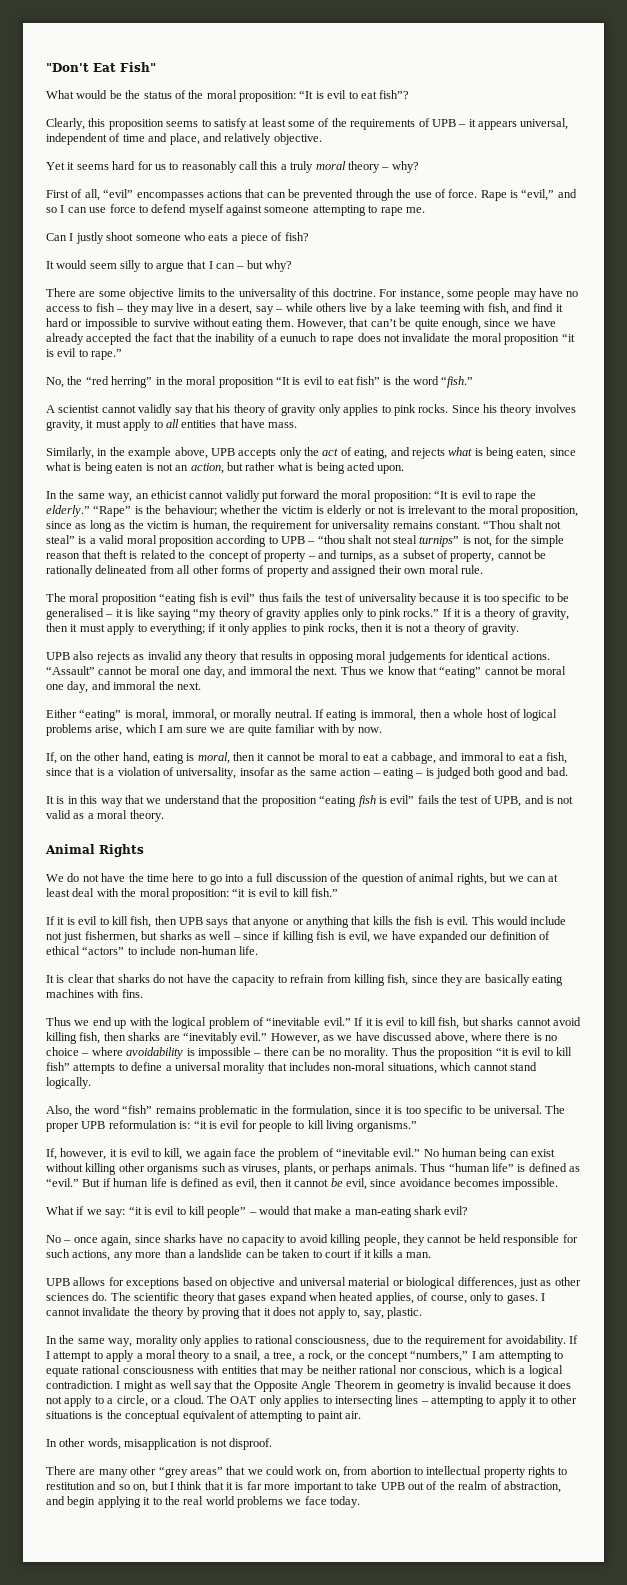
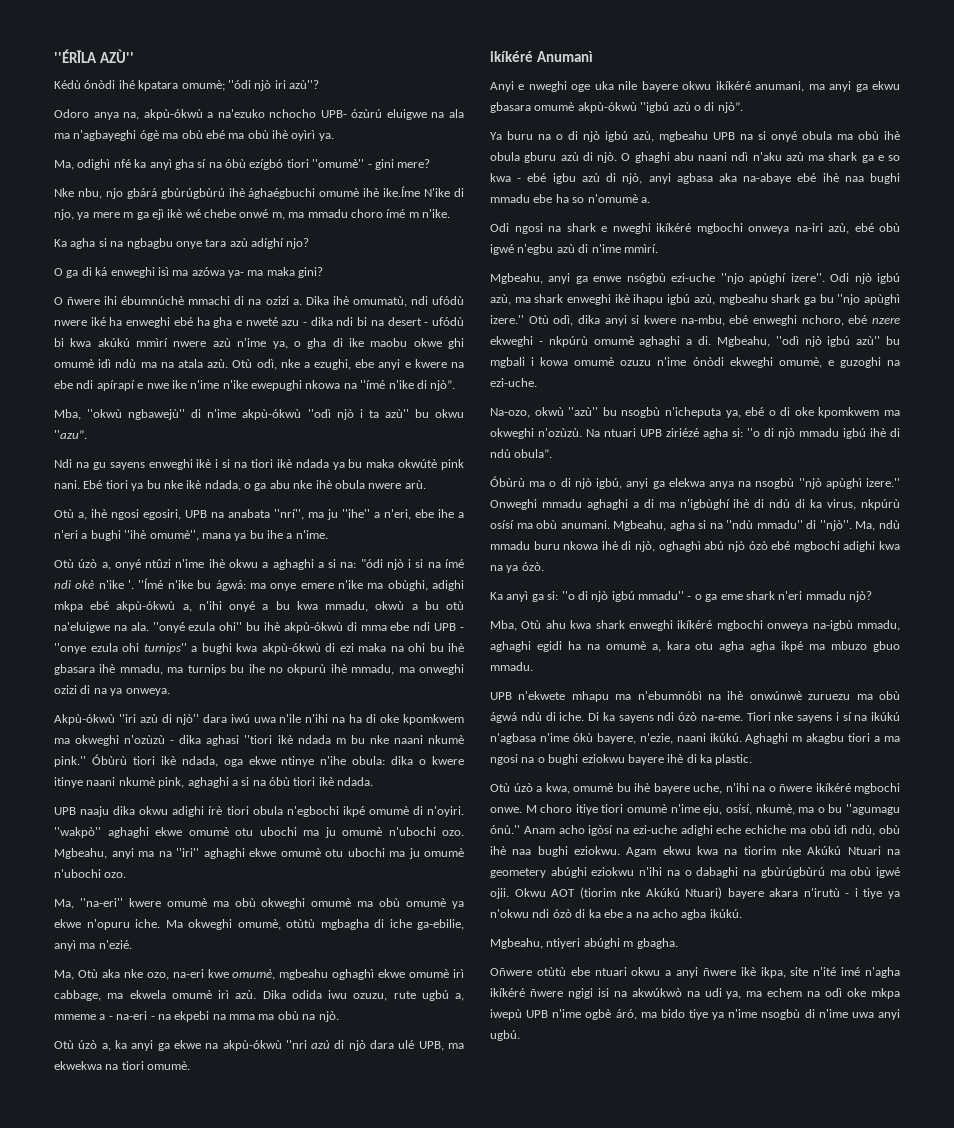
[46,62,156,72] [46,90,410,102] [46,118,569,130] [46,133,322,145] [46,161,419,173] [46,189,577,201] [46,204,425,216] [46,232,309,244] [46,260,293,272] [46,288,579,300] [46,303,563,315] [46,318,556,330] [46,333,575,345] [46,348,123,360] [46,376,474,388] [46,404,576,416] [46,419,298,431] [46,447,576,459] [46,462,405,474] [46,490,536,502] [46,505,579,517] [46,520,561,532] [46,535,565,547] [46,550,547,562] [46,565,483,577] [46,593,570,605] [46,608,569,620] [46,623,519,635] [46,651,550,663] [46,666,567,678] [46,681,201,693] [46,709,558,721] [46,724,382,736] [46,752,568,764] [46,767,568,779] [46,795,574,807] [46,810,164,822] [45,844,144,857] [46,873,559,885] [46,888,339,900] [46,916,567,928] [46,931,551,943] [46,946,258,955] [46,974,564,986] [46,989,143,998] [46,1017,581,1029] [46,1032,557,1044] [46,1047,573,1059] [46,1062,537,1074] [46,1077,91,1089] [46,1105,566,1117] [46,1120,417,1132] [46,1148,556,1160] [46,1163,580,1175] [46,1178,559,1190] [46,1206,469,1218] [46,1234,578,1246] [46,1249,431,1261] [46,1277,581,1289] [46,1292,545,1304] [46,1307,422,1319] [46,1335,578,1347] [46,1350,563,1362] [46,1365,563,1377] [46,1380,572,1392] [46,1395,577,1407] [46,1410,362,1422] [46,1438,273,1450] [46,1466,568,1478] [46,1481,561,1493] [46,1496,361,1508] "Don't Eat Fish" // What would be the status of the moral proposition: “It is evil to eat fish”? // Clearly, this proposition seems to satisfy at least some of the requirements of UPB – it appears universal, independent of time and place, and relatively objective. // Yet it seems hard for us to reasonably call this a truly moral theory – why? // First of all, “evil” encompasses actions that can be prevented through the use of force. Rape is “evil,” and so I can use force to defend myself against someone attempting to rape me. // Can I justly shoot someone who eats a piece of fish? // It would seem silly to argue that I can – but why? // There are some objective limits to the universality of this doctrine. For instance, some people may have no access to fish – they may live in a desert, say – while others live by a lake teeming with fish, and find it hard or impossible to survive without eating them. However, that can’t be quite enough, since we have already accepted the fact that the inability of a eunuch to rape does not invalidate the moral proposition “it is evil to rape.” // No, the “red herring” in the moral proposition “It is evil to eat fish” is the word “fish.” // A scientist cannot validly say that his theory of gravity only applies to pink rocks. Since his theory involves gravity, it must apply to all entities that have mass. // Similarly, in the example above, UPB accepts only the act of eating, and rejects what is being eaten, since what is being eaten is not an action, but rather what is being acted upon. // In the same way, an ethicist cannot validly put forward the moral proposition: “It is evil to rape the elderly.” “Rape” is the behaviour; whether the victim is elderly or not is irrelevant to the moral proposition, since as long as the victim is human, the requirement for universality remains constant. “Thou shalt not steal” is a valid moral proposition according to UPB – “thou shalt not steal turnips” is not, for the simple reason that theft is related to the concept of property – and turnips, as a subset of property, cannot be rationally delineated from all other forms of property and assigned their own moral rule. // The moral proposition “eating fish is evil” thus fails the test of universality because it is too specific to be generalised – it is like saying “my theory of gravity applies only to pink rocks.” If it is a theory of gravity, then it must apply to everything; if it only applies to pink rocks, then it is not a theory of gravity. // UPB also rejects as invalid any theory that results in opposing moral judgements for identical actions. “Assault” cannot be moral one day, and immoral the next. Thus we know that “eating” cannot be moral one day, and immoral the next. // Either “eating” is moral, immoral, or morally neutral. If eating is immoral, then a whole host of logical problems arise, which I am sure we are quite familiar with by now. // If, on the other hand, eating is moral, then it cannot be moral to eat a cabbage, and immoral to eat a fish, since that is a violation of universality, insofar as the same action – eating – is judged both good and bad. // It is in this way that we understand that the proposition “eating fish is evil” fails the test of UPB, and is not valid as a moral theory. // Animal Rights // We do not have the time here to go into a full discussion of the question of animal rights, but we can at least deal with the moral proposition: “it is evil to kill fish.” // If it is evil to kill fish, then UPB says that anyone or anything that kills the fish is evil. This would include not just fishermen, but sharks as well – since if killing fish is evil, we have expanded our definition of ethical “actors” to include non-human life. // It is clear that sharks do not have the capacity to refrain from killing fish, since they are basically eating machines with fins. // Thus we end up with the logical problem of “inevitable evil.” If it is evil to kill fish, but sharks cannot avoid killing fish, then sharks are “inevitably evil.” However, as we have discussed above, where there is no choice – where avoidability is impossible – there can be no morality. Thus the proposition “it is evil to kill fish” attempts to define a universal morality that includes non-moral situations, which cannot stand logically. // Also, the word “fish” remains problematic in the formulation, since it is too specific to be universal. The proper UPB reformulation is: “it is evil for people to kill living organisms.” // If, however, it is evil to kill, we again face the problem of “inevitable evil.” No human being can exist without killing other organisms such as viruses, plants, or perhaps animals. Thus “human life” is defined as “evil.” But if human life is defined as evil, then it cannot be evil, since avoidance becomes impossible. // What if we say: “it is evil to kill people” – would that make a man-eating shark evil? // No – once again, since sharks have no capacity to avoid killing people, they cannot be held responsible for such actions, any more than a landslide can be taken to court if it kills a man. // UPB allows for exceptions based on objective and universal material or biological differences, just as other sciences do. The scientific theory that gases expand when heated applies, of course, only to gases. I cannot invalidate the theory by proving that it does not apply to, say, plastic. // In the same way, morality only applies to rational consciousness, due to the requirement for avoidability. If I attempt to apply a moral theory to a snail, a tree, a rock, or the concept “numbers,” I am attempting to equate rational consciousness with entities that may be neither rational nor conscious, which is a logical contradiction. I might as well say that the Opposite Angle Theorem in geometry is invalid because it does not apply to a circle, or a cloud. The OAT only applies to intersecting lines – attempting to apply it to other situations is the conceptual equivalent of attempting to paint air. // In other words, misapplication is not disproof. // There are many other “grey areas” that we could work on, from abortion to intellectual property rights to restitution and so on, but I think that it is far more important to take UPB out of the realm of abstraction, and begin applying it to the real world problems we face today. -> [54,49,134,63] [54,80,319,91] [54,109,465,120] [54,130,334,141] [54,159,431,170] [54,186,465,199] [54,209,450,220] [54,238,310,249] [54,267,324,278] [54,296,464,307] [54,317,464,328] [54,338,464,349] [54,359,464,370] [54,380,456,391] [54,409,464,420] [54,430,87,439] [54,459,464,470] [54,480,426,491] [54,509,464,520] [54,530,328,541] [54,559,464,570] [54,578,464,591] [54,601,464,612] [54,622,464,633] [54,643,464,654] [54,664,464,675] [54,685,170,696] [54,714,464,725] [54,735,465,746] [54,754,465,767] [54,777,374,788] [54,806,464,817] [54,827,464,838] [54,848,464,859] [54,869,127,878] [54,898,465,909] [54,919,464,930] [54,940,132,951] [54,969,465,980] [54,990,464,1001] [54,1011,339,1022] [54,1040,464,1051] [54,1061,191,1070] [490,51,593,62] [490,81,900,92] [490,102,743,113] [490,131,900,142] [490,152,900,163] [490,173,900,184] [490,194,650,203] [490,223,900,234] [490,244,658,255] [490,273,900,284] [490,294,900,305] [490,315,900,326] [490,336,900,347] [490,357,900,368] [490,378,537,387] [490,407,900,418] [490,428,900,439] [490,449,553,458] [490,476,900,489] [490,499,900,510] [490,520,900,531] [490,541,901,552] [490,562,544,573] [490,591,872,602] [490,620,900,631] [490,641,900,652] [490,662,533,671] [490,691,900,702] [490,712,900,723] [490,733,900,744] [490,754,753,765] [490,783,900,794] [490,804,901,815] [490,825,900,836] [490,846,900,857] [490,867,900,878] [490,887,901,899] [490,909,742,920] [490,938,678,949] [490,967,900,978] [490,988,900,999] [490,1009,900,1020] [490,1030,520,1041] ''ÉRĪLA AZÙ'' // Kédù ónòdi ihé kpatara omumè; ''ódi njò iri azù''? // Odoro anya na, akpù-ókwù a na'ezuko nchocho UPB- ózùrú eluigwe na ala ma n'agbayeghi ógè ma obù ebé ma obù ihè oyìrì ya. // Ma, odighì nfé ka anyì gha sí na óbù ezígbó tiori ''omumè'' - gini mere? // Nke nbu, njo gbárá gbùrúgbùrú ihè ághaégbuchi omumè ihè ike.Íme N'ike di njo, ya mere m ga ejì ikè wé chebe onwé m, ma mmadu choro ímé m n'ike. // Ka agha si na ngbagbu onye tara azù adíghí njo? // O ga di ká enweghi isì ma azówa ya- ma maka gini? // O ñwere ihi ébumnúchè mmachi di na ozizi a. Dika ihè omumatù, ndi ufódù nwere iké ha enweghi ebé ha gha e nweté azu - dika ndi bi na desert - ufódù bi kwa akúkú mmìrí nwere azù n'ime ya, o gha di ike maobu okwe ghi omumè idì ndù ma na atala azù. Otù odì, nke a ezughi, ebe anyi e kwere na ebe ndi apírapí e nwe ike n'ime n'ike ewepughi nkowa na ''ímé n'ike di njò”. // Mba, ''okwù ngbawejù'' di n'ime akpù-ókwù ''odì njò i ta azù'' bu okwu ''azu”. // Ndi na gu sayens enweghi ikè i si na tiori ikè ndada ya bu maka okwútè pink nani. Ebé tiori ya bu nke ikè ndada, o ga abu nke ihè obula nwere arù. // Otù a, ihè ngosi egosiri, UPB na anabata ''nrí'', ma ju ''ihe'' a n'eri, ebe ihe a n'eri a bughi ''ihè omumè'', mana ya bu ihe a n'ime. // Otù úzò a, onyé ntûzi n'ime ihè okwu a aghaghi a si na: "ódi njò i si na ímé ndi okè n'ike '. ''Ímé n'ike bu ágwá: ma onye emere n'ike ma obùghi, adighi mkpa ebé akpù-ókwù a, n'ihi onyé a bu kwa mmadu, okwù a bu otù na'eluigwe na ala. ''onyé ezula ohi'' bu ihè akpù-ókwù di mma ebe ndi UPB - ''onye ezula ohi turnips'' a bughi kwa akpù-ókwù di ezi maka na ohi bu ihè gbasara ihè mmadu, ma turnips bu ihe no okpurù ihè mmadu, ma onweghi ozizi di na ya onweya. // Akpù-ókwù ''iri azù di njò'' dara iwú uwa n'ile n'ihi na ha di oke kpomkwem ma okweghi n'ozùzù - dika aghasi ''tiori ikè ndada m bu nke naani nkumè pink.'' Óbùrù tiori ikè ndada, oga ekwe ntinye n'ihe obula: dika o kwere itinye naani nkumè pink, aghaghi a si na óbù tiori ikè ndada. // UPB naaju dika okwu adighi írè tiori obula n'egbochi ikpé omumè di n'oyiri. ''wakpò'' aghaghi ekwe omumè otu ubochi ma ju omumè n'ubochi ozo. Mgbeahu, anyi ma na ''iri'' aghaghi ekwe omumè otu ubochi ma ju omumè n'ubochi ozo. // Ma, ''na-eri'' kwere omumè ma obù okweghi omumè ma obù omumè ya ekwe n'opuru iche. Ma okweghi omumè, otùtù mgbagha di iche ga-ebilie, anyì ma n'ezié. // Ma, Otù aka nke ozo, na-eri kwe omumè, mgbeahu oghaghì ekwe omumè irì cabbage, ma ekwela omumè irì azù. Dika odida iwu ozuzu, rute ugbú a, mmeme a - na-eri - na ekpebi na mma ma obù na njò. // Otù úzò a, ka anyi ga ekwe na akpù-ókwù ''nri azù di njò dara ulé UPB, ma ekwekwa na tiori omumè. // ikíkéré Anumanì // Anyi e nweghi oge uka nile bayere okwu ikíkéré anumani, ma anyi ga ekwu gbasara omumè akpù-ókwù ''igbú azù o di njò”. // Ya buru na o di njò igbú azù, mgbeahu UPB na si onyé obula ma obù ihè obula gburu azù di njò. O ghaghi abu naani ndì n'aku azù ma shark ga e so kwa - ebé igbu azù di njò, anyi agbasa aka na-abaye ebé ihè naa bughi mmadu ebe ha so n'omumè a. // Odi ngosi na shark e nweghi ikíkéré mgbochi onweya na-iri azù, ebé obù igwé n'egbu azù di n'ime mmìrí. // Mgbeahu, anyi ga enwe nsógbù ezi-uche ''njo apùghí izere''. Odi njò igbú azù, ma shark enweghi ikè ihapu igbú azù, mgbeahu shark ga bu ''njo apùghì izere.'' Otù odì, dika anyi si kwere na-mbu, ebé enweghi nchoro, ebé nzere ekweghi - nkpúrù omumè aghaghi a di. Mgbeahu, ''odì njò igbú azù'' bu mgbali i kowa omumè ozuzu n'ime ónòdi ekweghi omumè, e guzoghi na ezi-uche. // Na-ozo, okwù ''azù'' bu nsogbù n'icheputa ya, ebé o di oke kpomkwem ma okweghi n'ozùzù. Na ntuari UPB ziriézé agha si: ''o di njò mmadu igbú ihè di ndù obula”. // Óbùrù ma o di njò igbú, anyi ga elekwa anya na nsogbù ''njò apùghì izere.'' Onweghi mmadu aghaghi a di ma n'igbùghí ihè di ndù di ka virus, nkpúrù osísí ma obù anumani. Mgbeahu, agha si na ''ndù mmadu'' di ''njò''. Ma, ndù mmadu buru nkowa ihè di njò, oghaghì abú njò ózò ebé mgbochi adighi kwa na ya ózò. // Ka anyì ga si: ''o di njò igbú mmadu'' - o ga eme shark n'eri mmadu njò? // Mba, Otù ahu kwa shark enweghi ikíkéré mgbochi onweya na-igbù mmadu, aghaghi egidi ha na omumè a, kara otu agha agha ikpé ma mbuzo gbuo mmadu. // UPB n'ekwete mhapu ma n'ebumnóbì na ihè onwúnwè zuruezu ma obù ágwá ndù di iche. Di ka sayens ndi ózò na-eme. Tiori nke sayens i sí na ikúkú n'agbasa n'ime ókù bayere, n'ezie, naani ikúkú. Aghaghi m akagbu tiori a ma ngosi na o bughi eziokwu bayere ihè di ka plastic. // Otù úzò a kwa, omumè bu ihè bayere uche, n'ihi na o ñwere ikíkéré mgbochi onwe. M choro itiye tiori omumè n'ime eju, osísí, nkumè, ma o bu ''agumagu ónù.'' Anam acho igòsí na ezi-uche adighi eche echiche ma obù idì ndù, obù ihè naa bughi eziokwu. Agam ekwu kwa na tiorim nke Akúkú Ntuari na geometery abúghi eziokwu n'ihi na o dabaghi na gbùrúgbùrú ma obù igwé ojii. Okwu AOT (tiorim nke Akúkú Ntuari) bayere akara n'irutù - i tiye ya n'okwu ndi ózò di ka ebe a na acho agba ikúkú. // Mgbeahu, ntiyeri abúghi m gbagha. // Oñwere otùtù ebe ntuari okwu a anyi ñwere ikè ikpa, site n'ité imé n'agha ikíkéré ñwere ngigi isi na akwúkwò na udi ya, ma echem na odì oke mkpa iwepù UPB n'ime ogbè áró, ma bido tiye ya n'ime nsogbù di n'ime uwa anyi ugbú.

